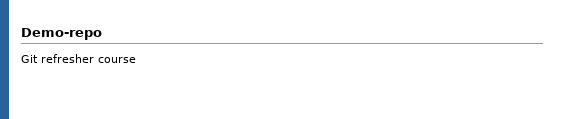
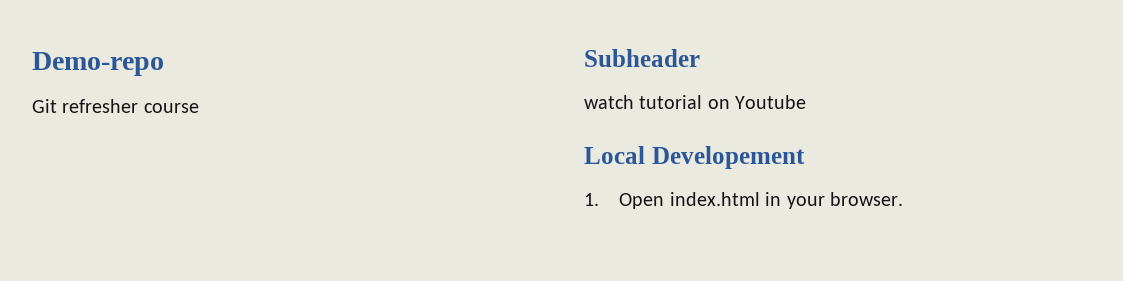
(136, 60) none -> [584,49,700,67] [584,95,807,109] [584,146,805,169] [584,192,903,209] // Subheader // watch tutorial on Youtube // Local Developement // 1. Open index.html in your browser.

